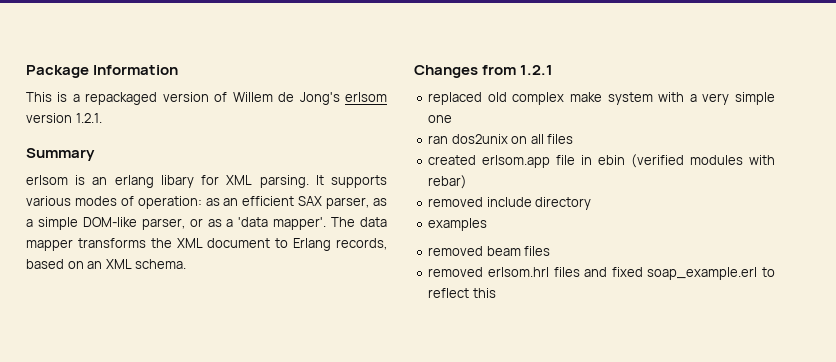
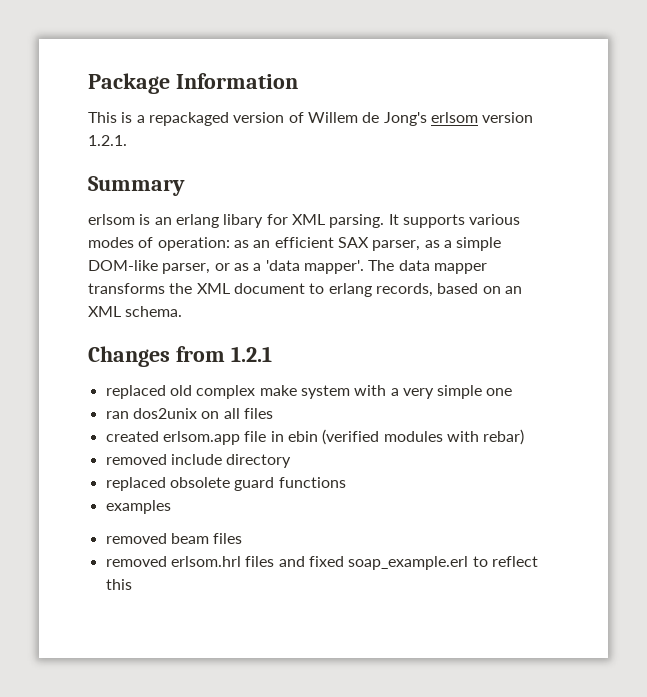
[293,238,332,251] Erlang -> [328,283,372,297] erlang
(592, 203) none -> [105,477,346,491] // replaced obsolete guard functions

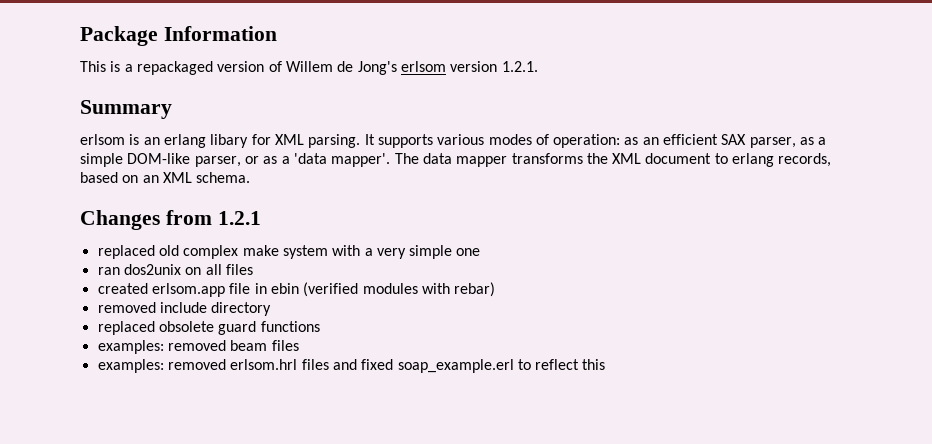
[105,500,171,514] examples // -> [97,340,164,354] examples:
(243, 538) none -> [97,359,164,373] examples:

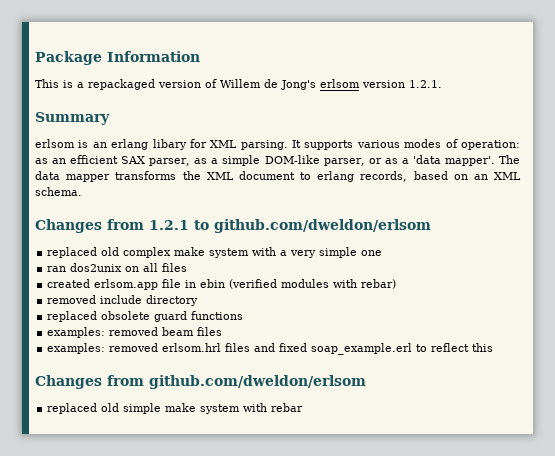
(261, 218) none -> [194,219,431,233] to github.com/dweldon/erlsom
(606, 364) none -> [35,375,366,389] [47,403,304,414] // Changes from github.com/dweldon/erlsom // replaced old simple make system with rebar

